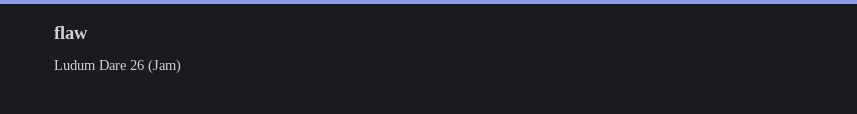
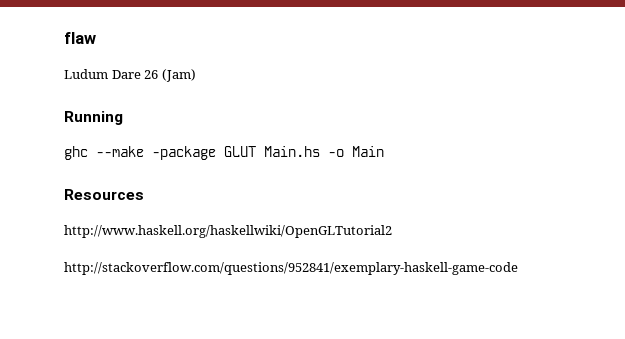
(181, 66) none -> [64,111,123,125] [64,146,384,160] [64,189,144,200] [64,225,392,238] [64,262,518,275] // Running // ghc --make -package GLUT Main.hs -o Main // Resources // http://www.haskell.org/haskellwiki/OpenGLTutorial2 // http://stackoverflow.com/questions/952841/exemplary-haskell-game-code

